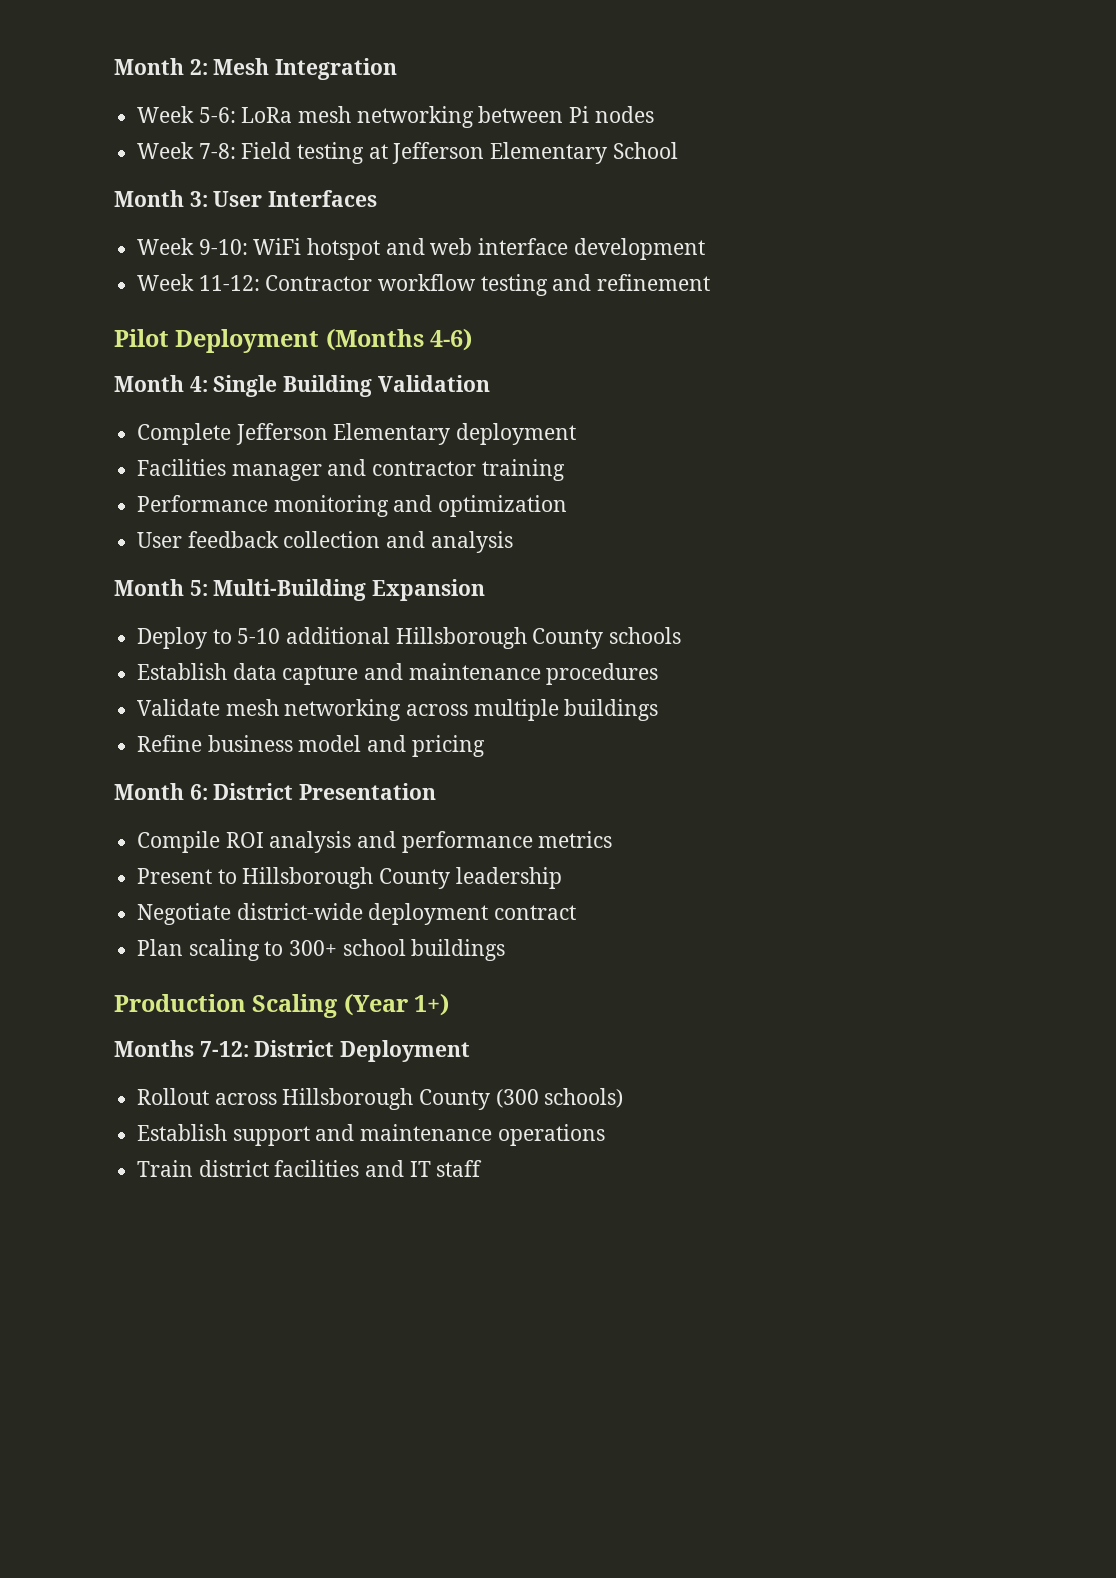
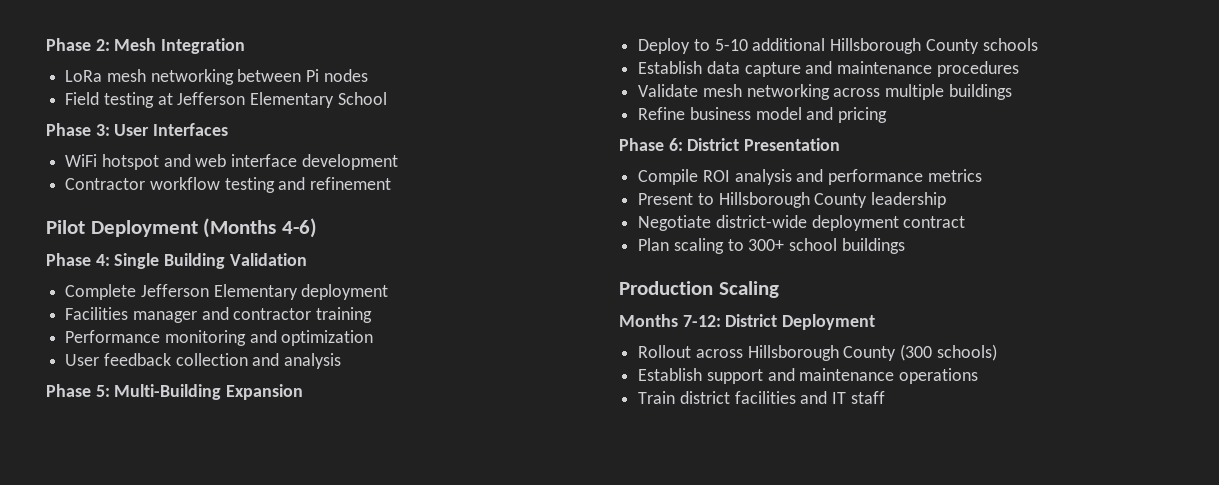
[114,58,184,75] Month -> [46,38,91,51] Phase
[137,106,236,123] Week 5-6: -> (246, 46) none
[137,142,236,159] Week 7-8: -> (368, 75) none
[114,190,184,207] Month -> [46,123,91,136] Phase
[137,238,248,255] Week 9-10: -> (229, 129) none
[137,274,260,291] Week 11-12: -> (398, 162) none
[114,375,184,392] Month -> [46,253,91,266] Phase
[114,579,184,596] Month -> [46,384,91,397] Phase
[114,783,184,800] Month -> [619,138,664,151] Phase
[343,993,450,1016] (Year 1+) -> (779, 289) none

